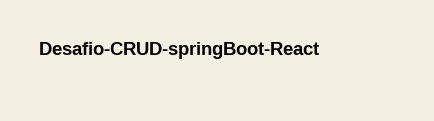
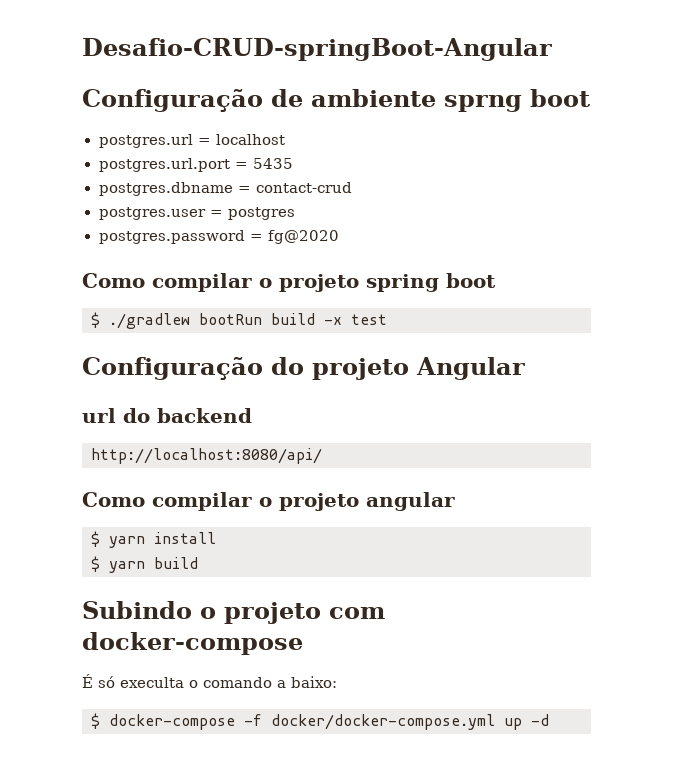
[39,42,319,59] Desafio-CRUD-springBoot-React -> [82,38,552,61] [82,89,590,112] [98,134,285,148] [98,158,293,172] [98,182,352,196] [98,207,295,220] [98,230,339,244] [82,273,496,292] [91,312,387,329] [82,357,525,380] [82,408,252,423] [91,448,322,464] [82,492,455,511] [91,531,216,548] [91,556,198,573] [82,601,385,624] [82,632,303,655] [82,674,337,688] [91,713,549,730] Desafio-CRUD-springBoot-Angular // Configuração de ambiente sprng boot // postgres.url = localhost // postgres.url.port = 5435 // postgres.dbname = contact-crud // postgres.user = postgres // postgres.password = fg@2020 // Como compilar o projeto spring boot // $ ./gradlew bootRun build -x test // Configuração do projeto Angular // url do backend // http://localhost:8080/api/ // Como compilar o projeto angular // $ yarn install // $ yarn build // Subindo o projeto com docker-compose // É só execulta o comando a baixo: // $ docker-compose -f docker/docker-compose.yml up -d

